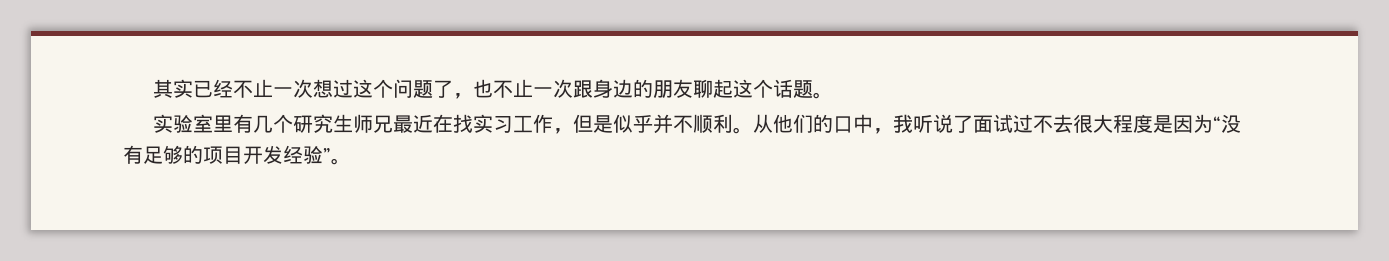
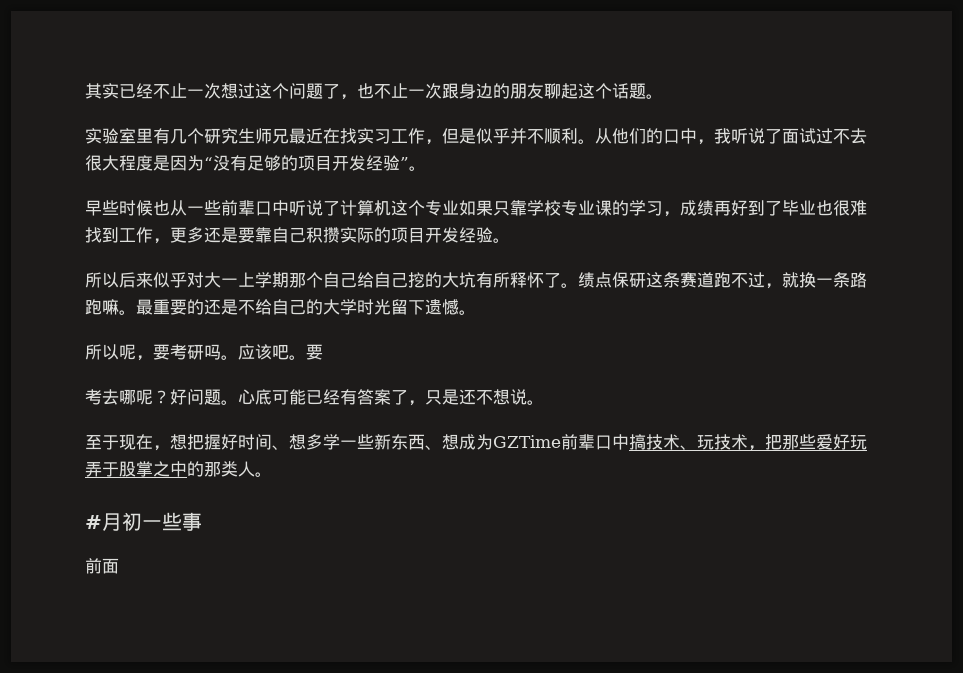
(351, 161) none -> [85,200,867,217] [85,227,510,244] [85,272,867,289] [85,299,476,315] [85,344,323,361] [85,389,544,406] [85,434,867,451] [85,461,272,477] [85,512,202,531] [85,558,119,574] // 早些时候也从一些前辈口中听说了计算机这个专业如果只靠学校专业课的学习，成绩再好到了毕业也很难找到工作，更多还是要靠自己积攒实际的项目开发经验。 // 所以后来似乎对大一上学期那个自己给自己挖的大坑有所释怀了。绩点保研这条赛道跑不过，就换一条路跑嘛。最重要的还是不给自己的大学时光留下遗憾。 // 所以呢，要考研吗。应该吧。要 // 考去哪呢？好问题。心底可能已经有答案了，只是还不想说。 // 至于现在，想把握好时间、想多学一些新东西、想成为GZTime前辈口中搞技术、玩技术，把那些爱好玩弄于股掌之中的那类人。 // #月初一些事 // 前面

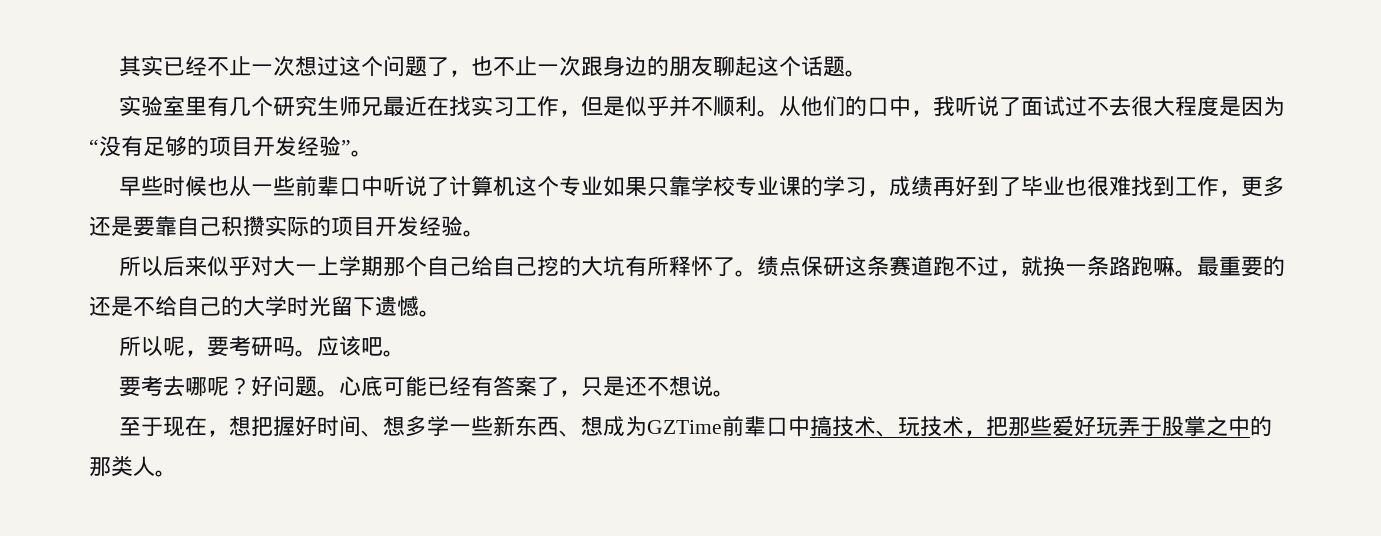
[306,344,323,360] 要 // -> [118,376,141,397] // 要
[85,512,202,531] [85,558,119,574] // #月初一些事 // 前面 -> (177, 473) none

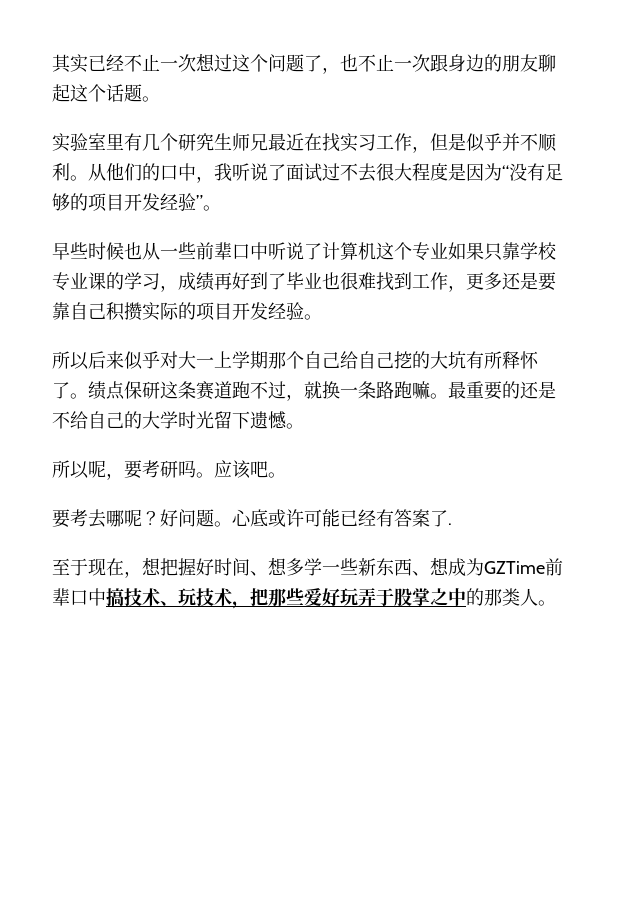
(383, 386) none -> [268,509,304,527] 或许
[558,376,735,397] ，只是还不想说。 -> [448,523,452,525] .

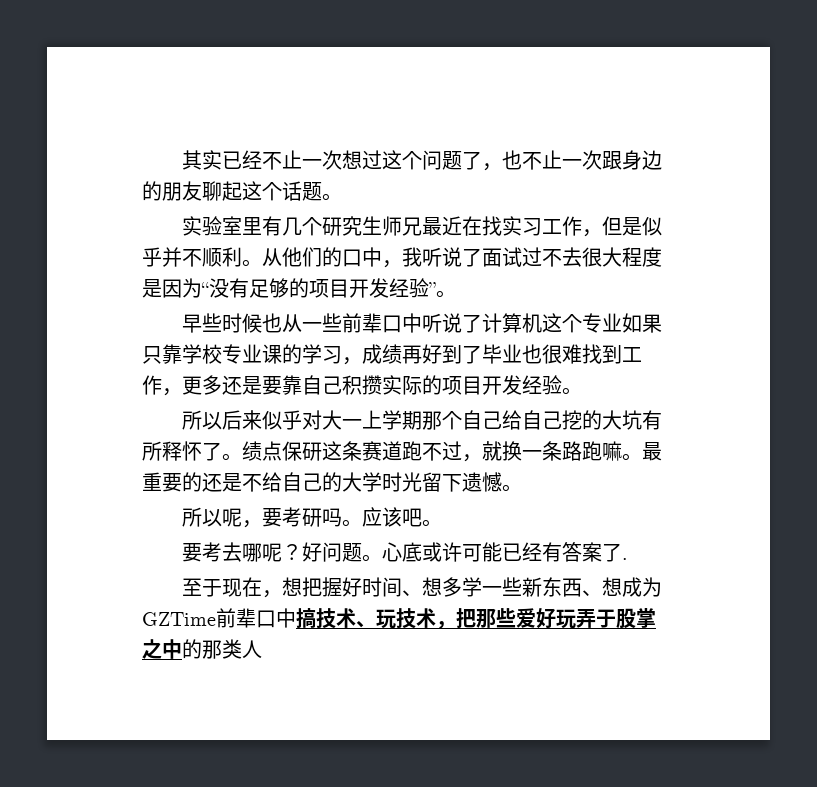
[538,600,556,606] 。 -> (262, 649) none

